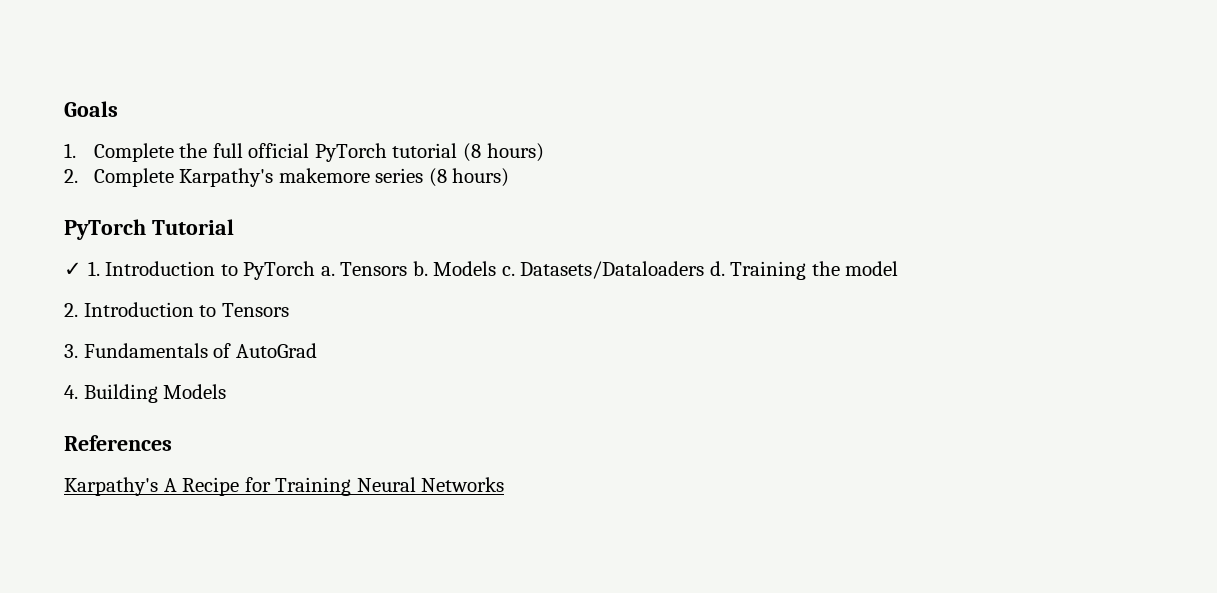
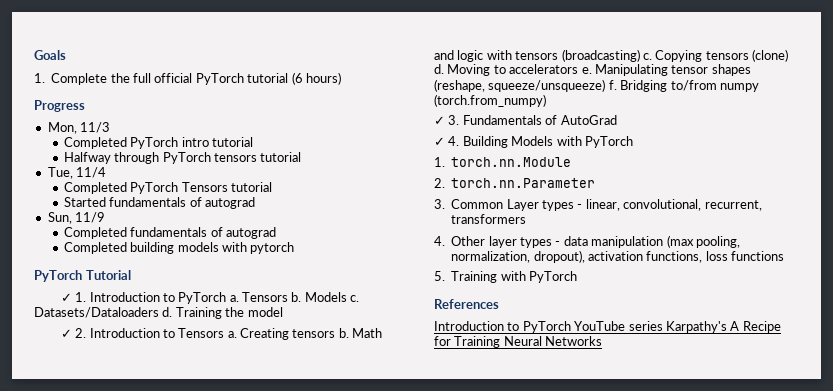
[462,143,544,162] [64,168,510,187] (8 hours) // 2. Complete Karpathy's makemore series (8 hours) -> [291,72,341,85] [34,100,85,112] [47,122,111,134] [63,137,254,149] [63,152,302,164] [47,167,107,179] [63,182,273,194] [63,197,256,209] [47,212,106,224] [63,227,277,239] [63,242,295,254] (6 hours) // Progress // Mon, 11/3 // Completed PyTorch intro tutorial // Halfway through PyTorch tensors tutorial // Tue, 11/4 // Completed PyTorch Tensors tutorial // Started fundamentals of autograd // Sun, 11/9 // Completed fundamentals of autograd // Completed building models with pytorch
(899, 268) none -> [60,329,72,338] ✓
(289, 310) // -> [227,328,383,340] [434,49,788,62] [434,64,751,76] [434,79,759,92] [434,94,546,107] [434,116,445,125] a. Creating tensors b. Math and logic with tensors (broadcasting) c. Copying tensors (clone) d. Moving to accelerators e. Manipulating tensor shapes (reshape, squeeze/unsqueeze) f. Bridging to/from numpy (torch.from_numpy) // ✓
(317, 350) none -> [434,137,445,146] ✓
[64,435,172,451] // References // -> [556,136,633,148] [434,157,572,167] [434,178,596,188] [434,199,762,211] [451,214,527,224] [434,235,740,248] [451,250,785,263] [434,271,577,283] [434,299,499,309] [434,321,663,333] with PyTorch // 1. torch.nn.Module // 2. torch.nn.Parameter // 3. Common Layer types - linear, convolutional, recurrent, transformers // 4. Other layer types - data manipulation (max pooling, normalization, dropout), activation functions, loss functions // 5. Training with PyTorch // References // Introduction to PyTorch YouTube series

